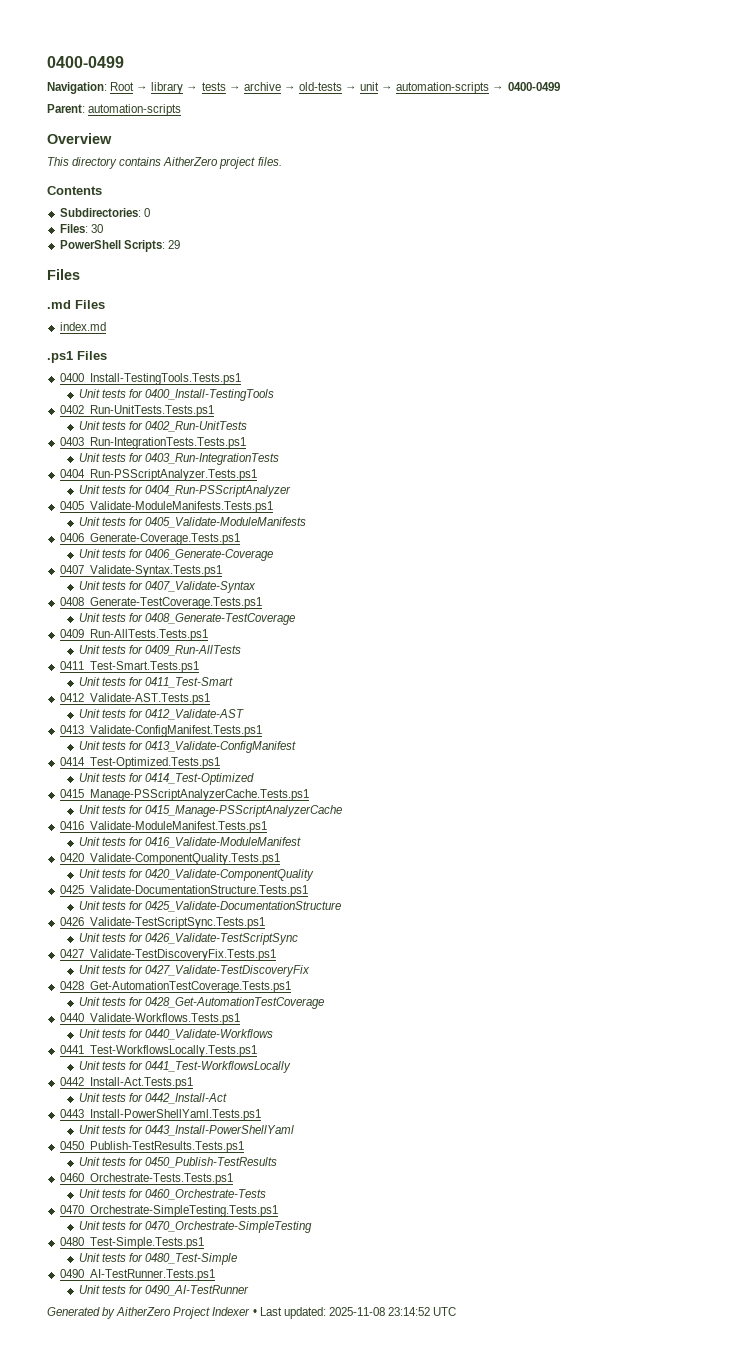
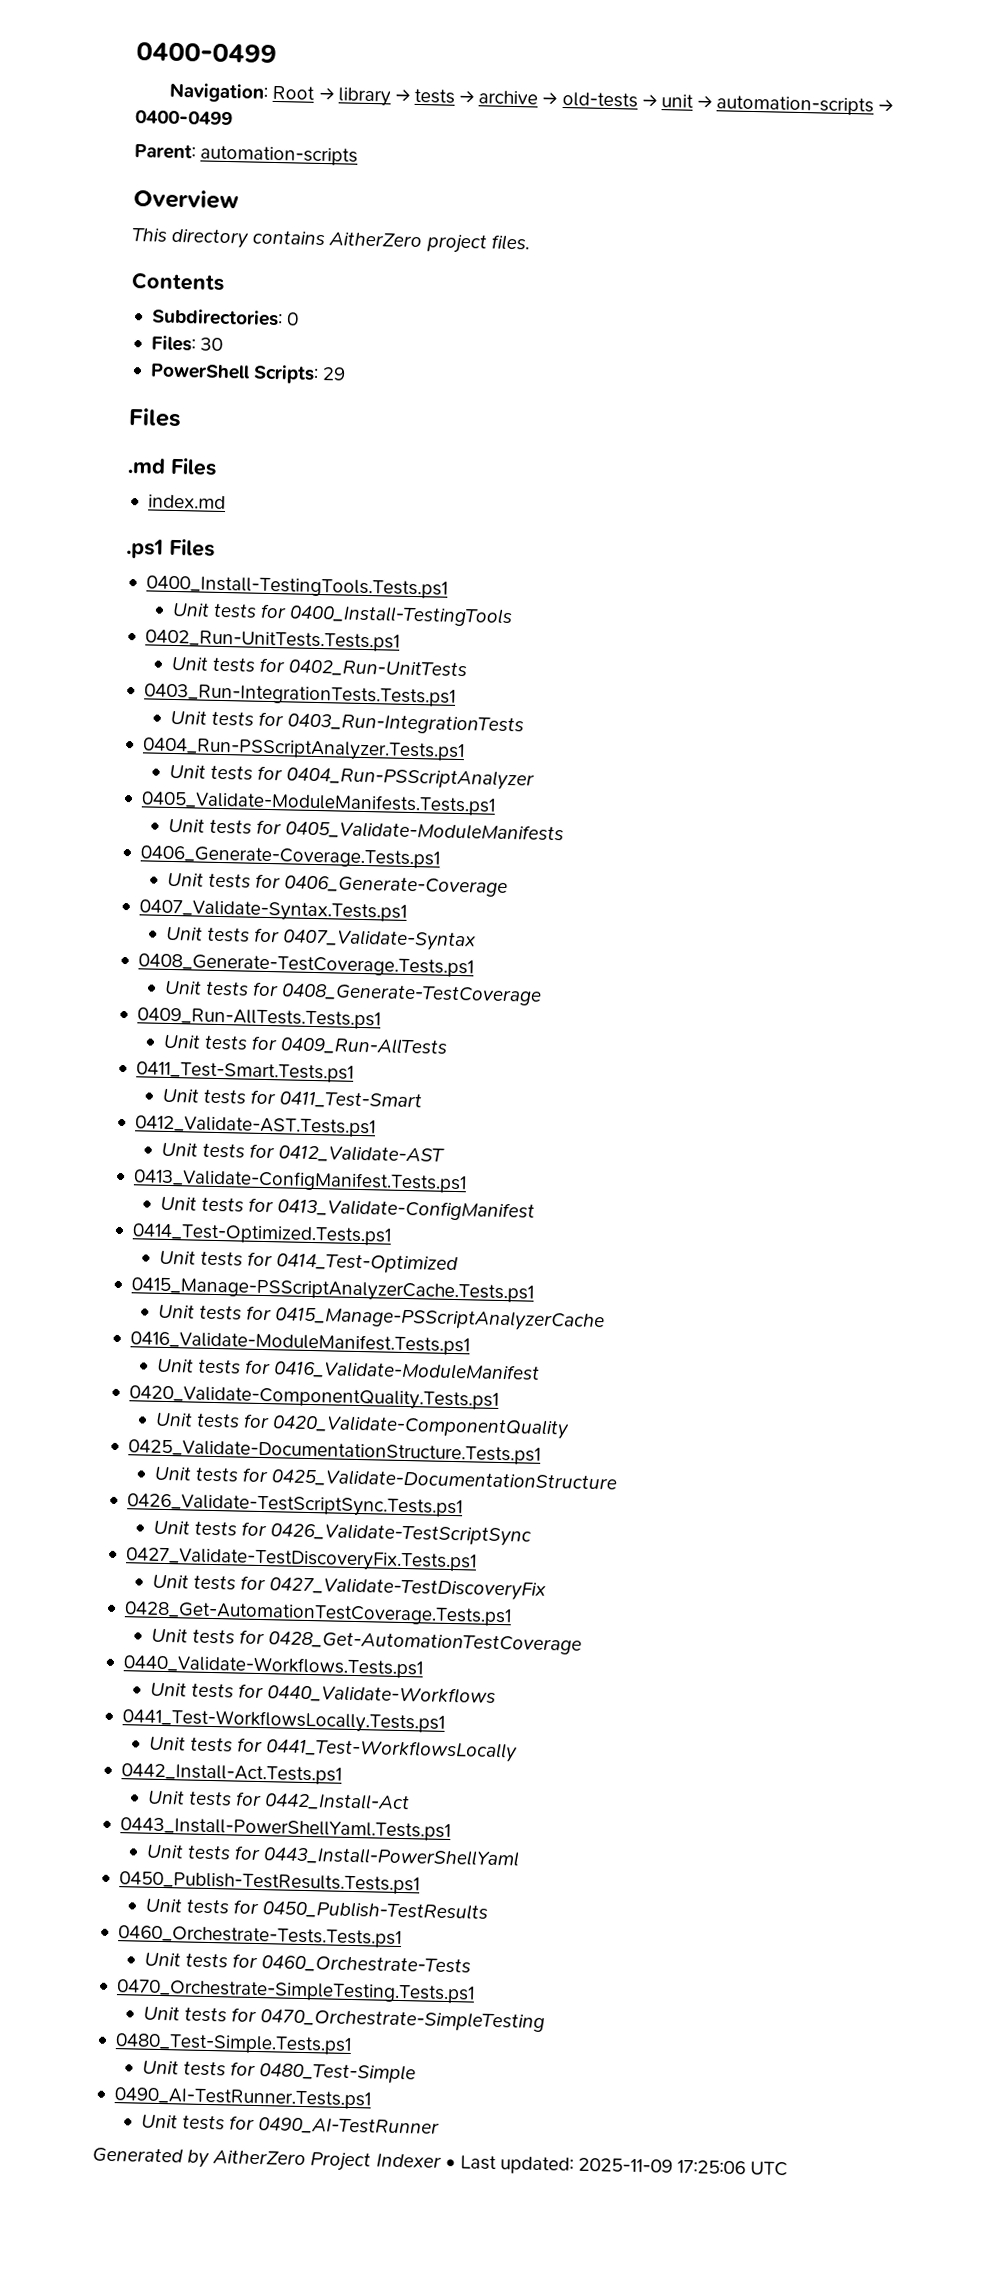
[328,1307,430,1316] 2025-11-08 23:14:52 -> [578,2157,747,2175] 2025-11-09 17:25:06

